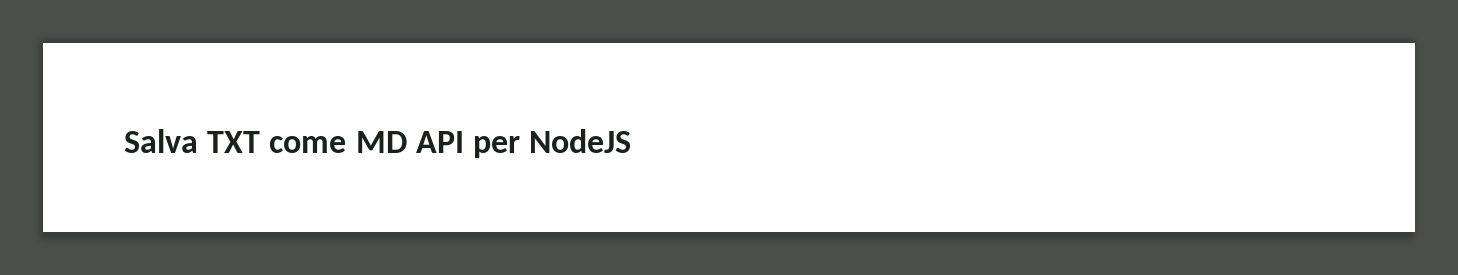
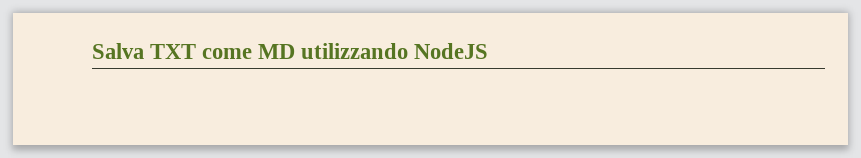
[415,131,520,158] API per -> [301,43,409,59] utilizzando

